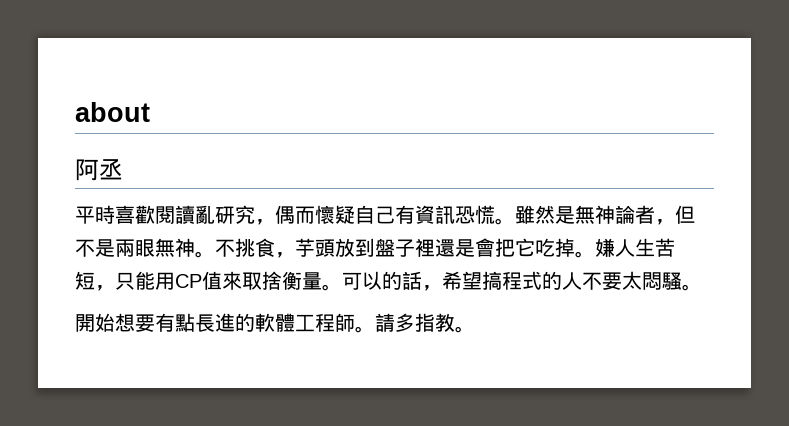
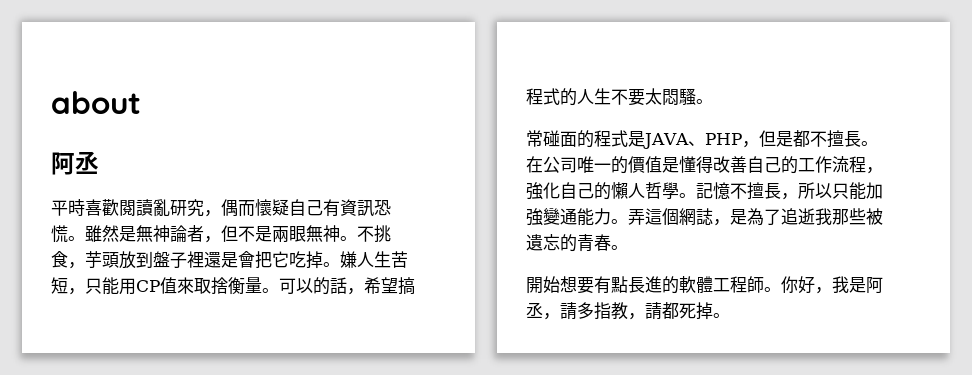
(582, 281) none -> [594,88,611,105] 生
(702, 287) none -> [526,130,878,149] [526,156,883,174] [526,182,883,200] [526,207,883,226] [526,234,628,252] // 常碰面的程式是JAVA、PHP，但是都不擅長。在公司唯一的價值是懂得改善自己的工作流程，強化自己的懶人哲學。記憶不擅長，所以只能加強變通能力。弄這個網誌，是為了追逝我那些被遺忘的青春。
[375,313,455,332] 請多指教 -> [781,276,883,294] [526,302,713,320] 你好，我是阿丞，請多指教，請都死掉

